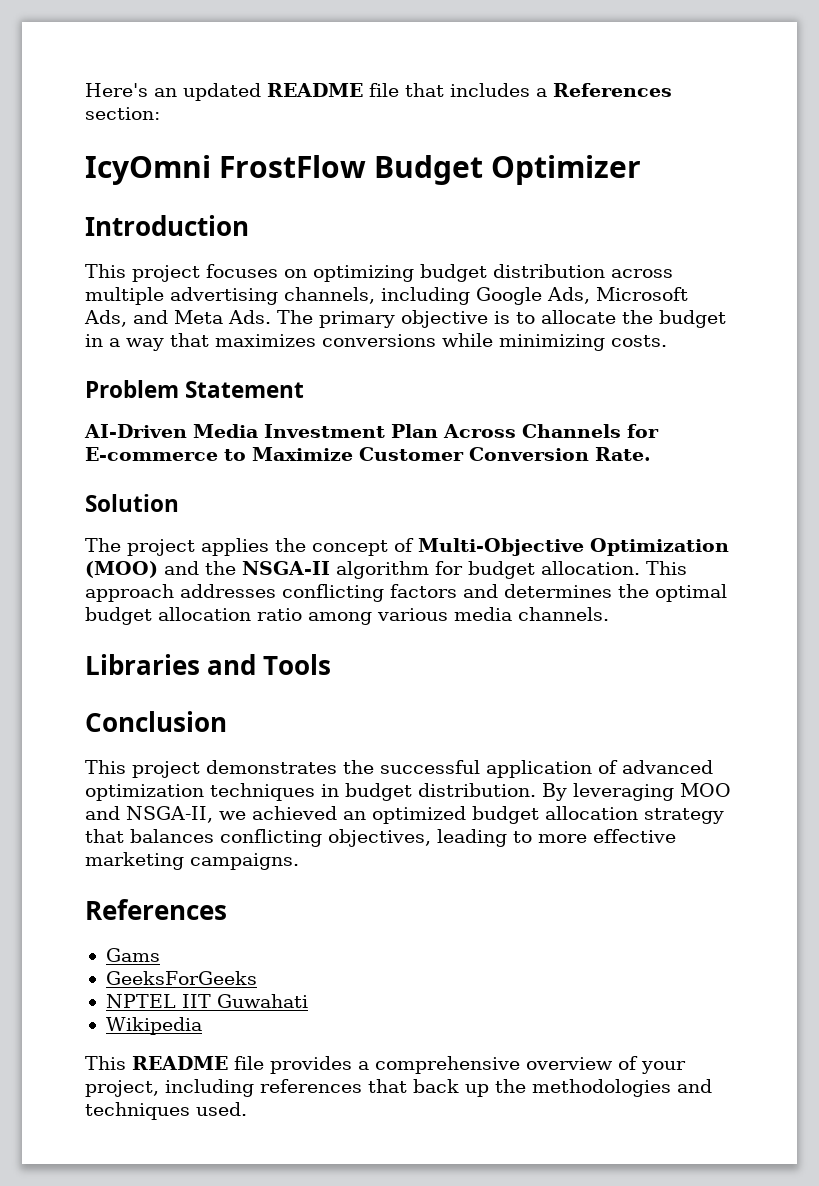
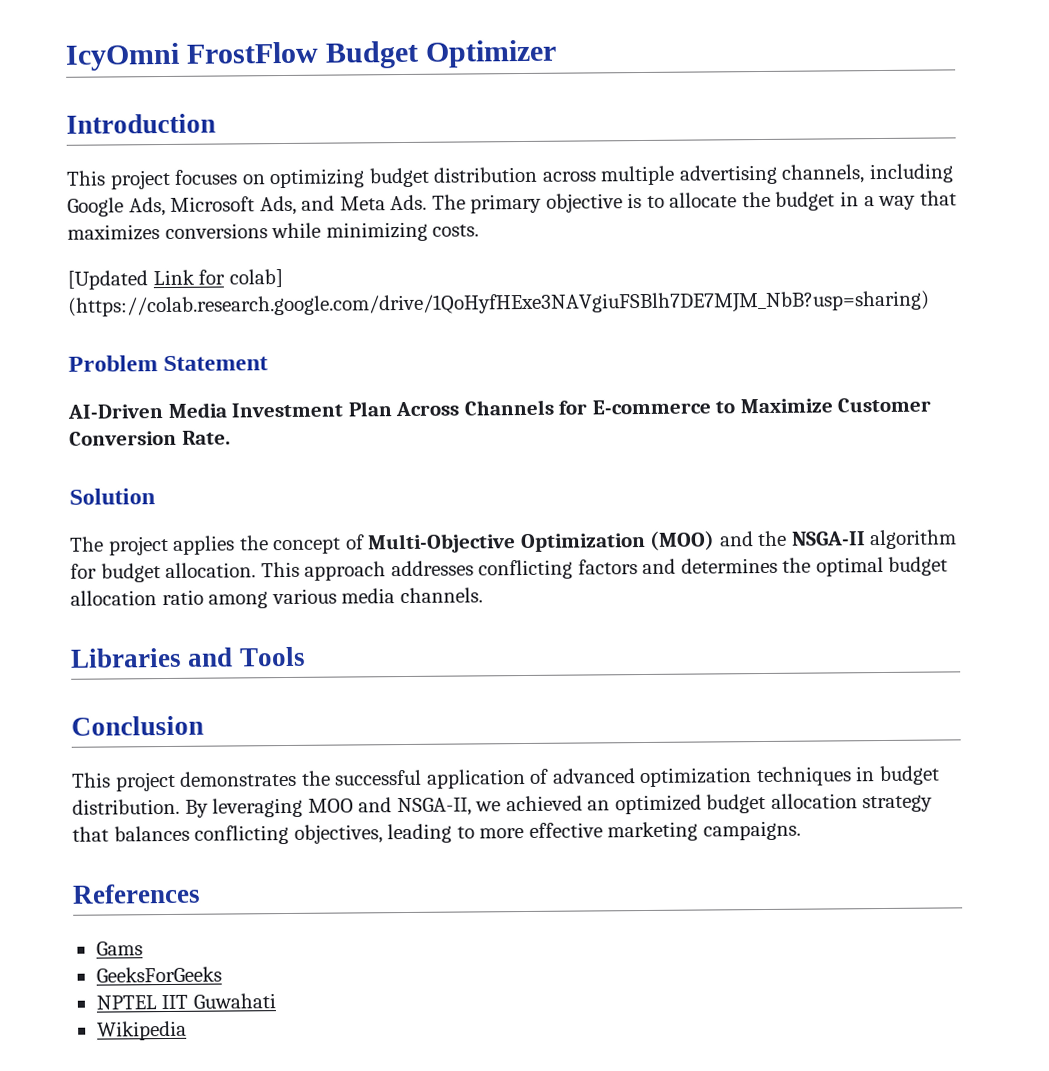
[85,83,672,101] [85,107,160,120] Here's an updated README file that includes a References section: // -> (65, 56) none
(667, 341) none -> [67,269,283,290] [67,290,930,318] // [Updated Link for colab] (https://colab.research.google.com/drive/1QoHyfHExe3NAVgiuFSBlh7DE7MJM_NbB?usp=sharing)
[85,1056,686,1074] [85,1079,712,1097] [85,1102,247,1120] // This README file provides a comprehensive overview of your project, including references that back up the methodologies and techniques used. -> (187, 1030) none

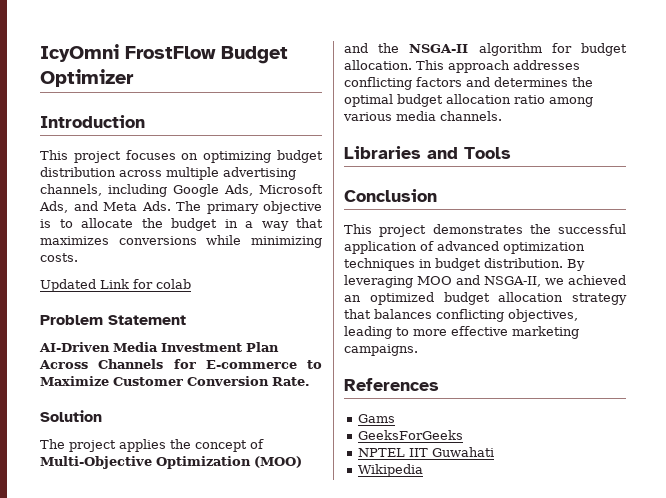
[67,270,148,290] [Updated -> [40,279,96,292] Updated
[228,269,283,288] [67,290,930,318] colab] (https://colab.research.google.com/drive/1QoHyfHExe3NAVgiuFSBlh7DE7MJM_NbB?usp=sharing) -> [156,279,191,289] colab

